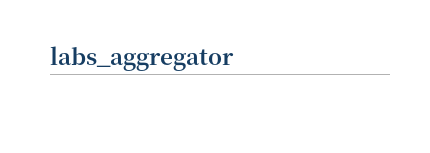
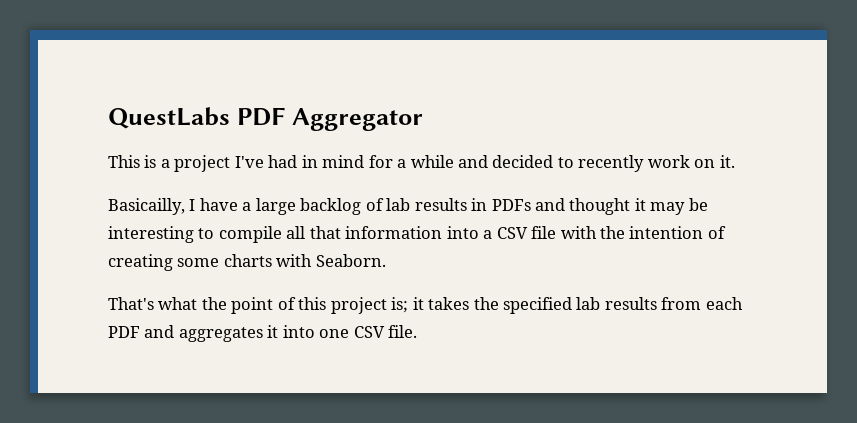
[50,46,234,71] labs_aggregator -> [108,107,423,131] [108,155,735,172] [108,198,708,215] [108,226,726,243] [108,254,386,271] [108,297,743,314] [108,325,418,342] QuestLabs PDF Aggregator // This is a project I've had in mind for a while and decided to recently work on it. // Basicailly, I have a large backlog of lab results in PDFs and thought it may be interesting to compile all that information into a CSV file with the intention of creating some charts with Seaborn. // That's what the point of this project is; it takes the specified lab results from each PDF and aggregates it into one CSV file.

